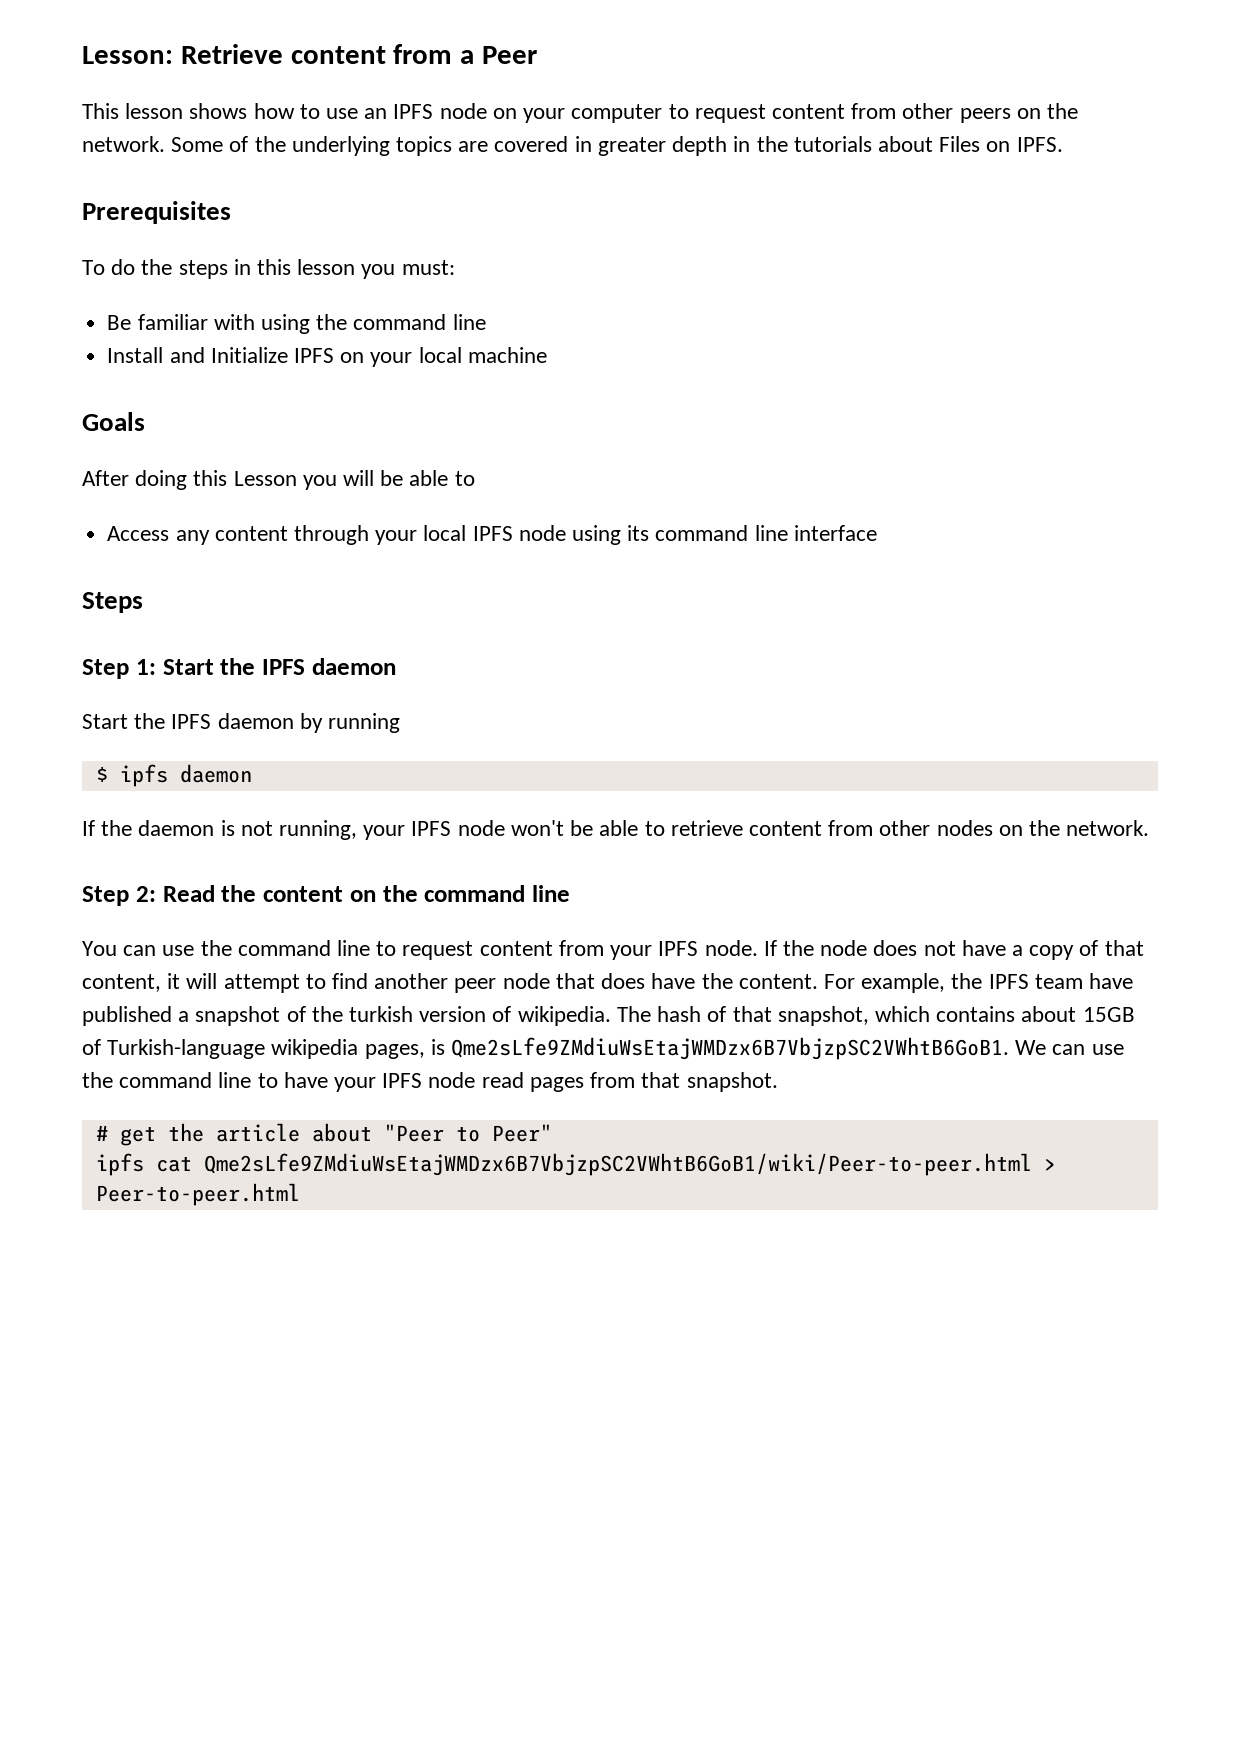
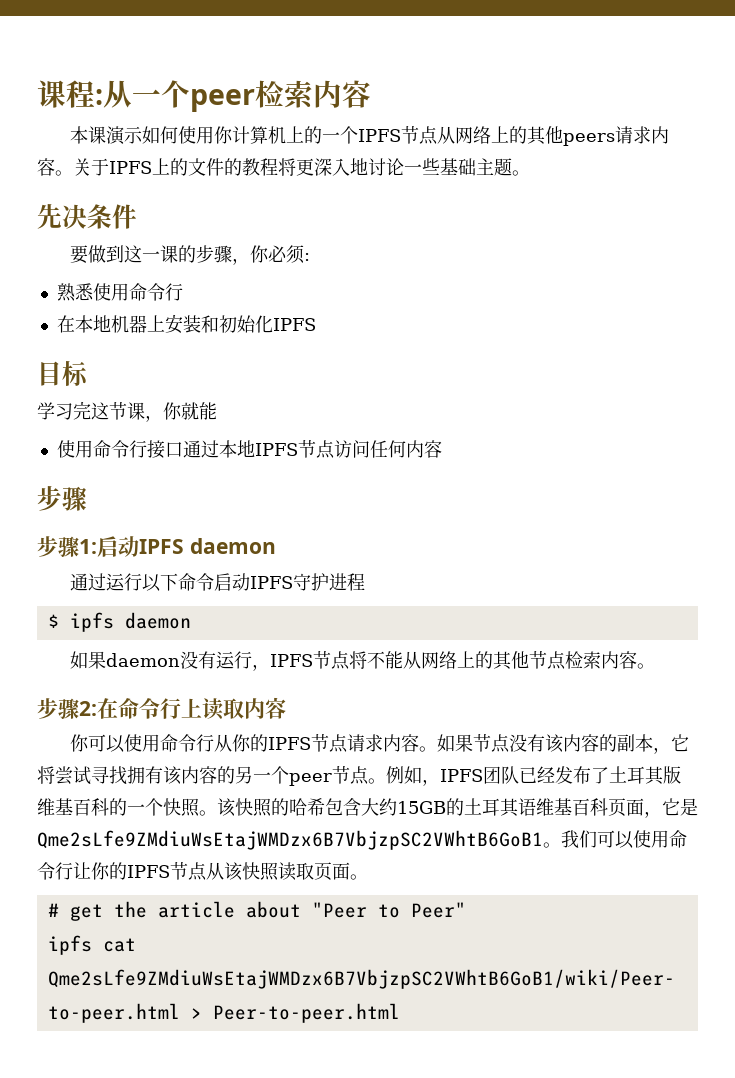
[82,44,538,64] [82,103,1078,123] [82,136,1063,156] [82,201,231,224] [82,259,455,279] [107,314,486,334] [107,347,547,367] [82,412,145,431] [82,470,475,490] [107,525,877,545] [82,592,143,613] [82,658,396,679] [82,713,401,733] [95,764,252,787] [82,820,1150,840] [82,885,570,906] [82,940,1144,960] [82,973,1133,993] [82,1006,1135,1026] [82,1037,1124,1060] [82,1072,778,1092] Lesson: Retrieve content from a Peer // This lesson shows how to use an IPFS node on your computer to request content from other peers on the network. Some of the underlying topics are covered in greater depth in the tutorials about Files on IPFS. // Prerequisites // To do the steps in this lesson you must: // Be familiar with using the command line // Install and Initialize IPFS on your local machine // Goals // After doing this Lesson you will be able to // Access any content through your local IPFS node using its command line interface // Steps // Step 1: Start the IPFS daemon // Start the IPFS daemon by running // $ ipfs daemon // If the daemon is not running, your IPFS node won't be able to retrieve content from other nodes on the network. // Step 2: Read the content on the command line // You can use the command line to request content from your IPFS node. If the node does not have a copy of that content, it will attempt to find another peer node that does have the content. For example, the IPFS team have published a snapshot of the turkish version of wikipedia. The hash of that snapshot, which contains about 15GB of Turkish-language wikipedia pages, is Qme2sLfe9ZMdiuWsEtajWMDzx6B7VbjzpSC2VWhtB6GoB1. We can use the command line to have your IPFS node read pages from that snapshot. -> [37,80,371,112] [70,126,670,146] [37,158,530,176] [37,204,137,229] [70,245,311,265] [56,283,183,302] [56,314,316,334] [37,361,89,386] [37,401,217,422] [56,440,442,459] [37,486,87,511] [37,536,276,557] [70,573,366,592] [47,612,191,632] [70,651,656,671] [37,697,286,720] [70,734,690,754] [37,766,681,786] [37,798,698,818] [37,830,687,850] [37,862,368,881] 课程:从一个peer检索内容 // 本课演示如何使用你计算机上的一个IPFS节点从网络上的其他peers请求内容。关于IPFS上的文件的教程将更深入地讨论一些基础主题。 // 先决条件 // 要做到这一课的步骤，你必须: // 熟悉使用命令行 // 在本地机器上安装和初始化IPFS // 目标 // 学习完这节课，你就能 // 使用命令行接口通过本地IPFS节点访问任何内容 // 步骤 // 步骤1:启动IPFS daemon // 通过运行以下命令启动IPFS守护进程 // $ ipfs daemon // 如果daemon没有运行，IPFS节点将不能从网络上的其他节点检索内容。 // 步骤2:在命令行上读取内容 // 你可以使用命令行从你的IPFS节点请求内容。如果节点没有该内容的副本，它将尝试寻找拥有该内容的另一个peer节点。例如，IPFS团队已经发布了土耳其版维基百科的一个快照。该快照的哈希包含大约15GB的土耳其语维基百科页面，它是Qme2sLfe9ZMdiuWsEtajWMDzx6B7VbjzpSC2VWhtB6GoB1。我们可以使用命令行让你的IPFS节点从该快照读取页面。

